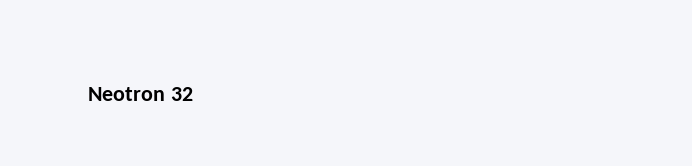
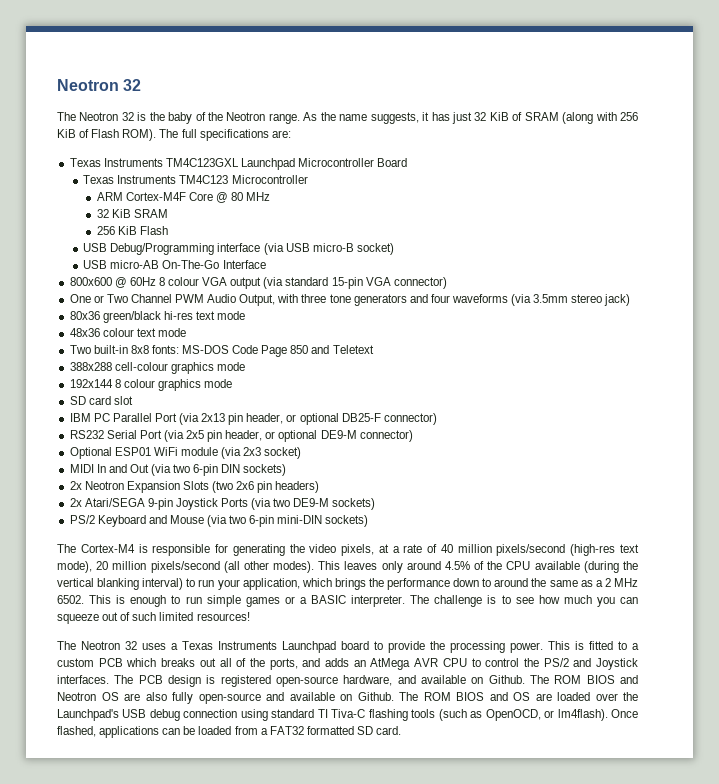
[88,87,193,101] Neotron 32 -> [57,79,142,91] [57,112,638,124] [57,129,291,141] [69,158,408,170] [83,175,308,184] [96,192,271,203] [96,209,169,218] [96,226,169,235] [83,243,394,255] [83,260,266,269] [69,277,447,289] [69,294,631,306] [69,311,246,323] [69,328,186,337] [69,345,374,357] [69,362,245,374] [69,379,233,391] [69,396,133,405] [69,413,437,425] [69,430,413,442] [69,447,302,459] [69,464,287,476] [69,481,320,493] [69,498,376,510] [69,515,369,527] [57,544,639,556] [57,561,638,573] [57,578,638,590] [57,595,639,607] [57,612,250,624] [57,641,639,653] [57,658,638,670] [57,675,638,687] [57,692,638,704] [57,709,638,721] [57,726,402,738] Neotron 32 // The Neotron 32 is the baby of the Neotron range. As the name suggests, it has just 32 KiB of SRAM (along with 256 KiB of Flash ROM). The full specifications are: // Texas Instruments TM4C123GXL Launchpad Microcontroller Board // Texas Instruments TM4C123 Microcontroller // ARM Cortex-M4F Core @ 80 MHz // 32 KiB SRAM // 256 KiB Flash // USB Debug/Programming interface (via USB micro-B socket) // USB micro-AB On-The-Go Interface // 800x600 @ 60Hz 8 colour VGA output (via standard 15-pin VGA connector) // One or Two Channel PWM Audio Output, with three tone generators and four waveforms (via 3.5mm stereo jack) // 80x36 green/black hi-res text mode // 48x36 colour text mode // Two built-in 8x8 fonts: MS-DOS Code Page 850 and Teletext // 388x288 cell-colour graphics mode // 192x144 8 colour graphics mode // SD card slot // IBM PC Parallel Port (via 2x13 pin header, or optional DB25-F connector) // RS232 Serial Port (via 2x5 pin header, or optional DE9-M connector) // Optional ESP01 WiFi module (via 2x3 socket) // MIDI In and Out (via two 6-pin DIN sockets) // 2x Neotron Expansion Slots (two 2x6 pin headers) // 2x Atari/SEGA 9-pin Joystick Ports (via two DE9-M sockets) // PS/2 Keyboard and Mouse (via two 6-pin mini-DIN sockets) // The Cortex-M4 is responsible for generating the video pixels, at a rate of 40 million pixels/second (high-res text mode), 20 million pixels/second (all other modes). This leaves only around 4.5% of the CPU available (during the vertical blanking interval) to run your application, which brings the performance down to around the same as a 2 MHz 6502. This is enough to run simple games or a BASIC interpreter. The challenge is to see how much you can squeeze out of such limited resources! // The Neotron 32 uses a Texas Instruments Launchpad board to provide the processing power. This is fitted to a custom PCB which breaks out all of the ports, and adds an AtMega AVR CPU to control the PS/2 and Joystick interfaces. The PCB design is registered open-source hardware, and available on Github. The ROM BIOS and Neotron OS are also fully open-source and available on Github. The ROM BIOS and OS are loaded over the Launchpad's USB debug connection using standard TI Tiva-C flashing tools (such as OpenOCD, or lm4flash). Once flashed, applications can be loaded from a FAT32 formatted SD card.

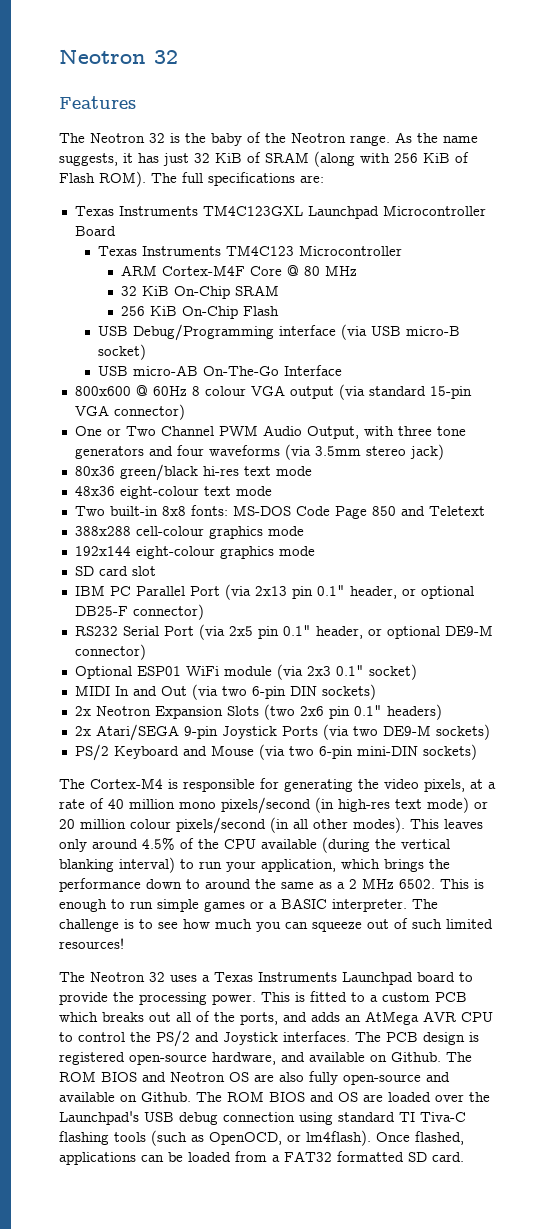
[57,79,142,91] Neotron 32 -> [59,49,178,64] [59,96,136,109] Neotron 32 // Features
(131, 213) none -> [174,286,231,299] On-Chip
(137, 230) none -> [182,306,239,319] On-Chip
[102,328,134,337] colour -> [119,486,199,499] eight-colour
[114,379,155,388] 8 colour -> [135,546,215,559] eight-colour
(244, 419) none -> [316,585,345,596] 0.1"
(223, 436) none -> [282,625,311,636] 0.1"
(262, 451) none -> [335,665,364,676] 0.1"
(273, 487) none -> [353,705,382,716] 0.1"
[496,544,639,556] [57,561,240,573] pixels/second (high-res text mode), 20 million pixels/second (all -> [179,797,488,814] [59,817,308,834] mono pixels/second (in high-res text mode) or 20 million colour pixels/second (in all

